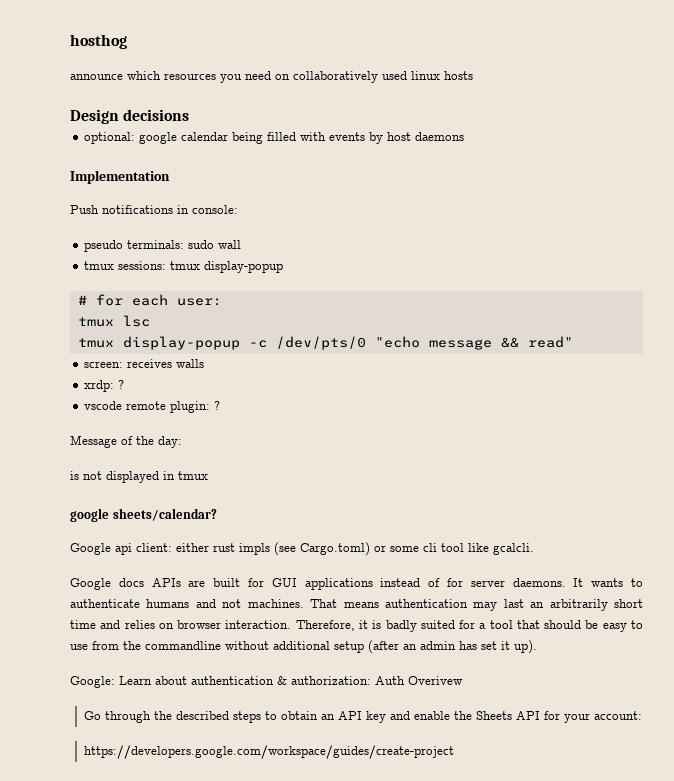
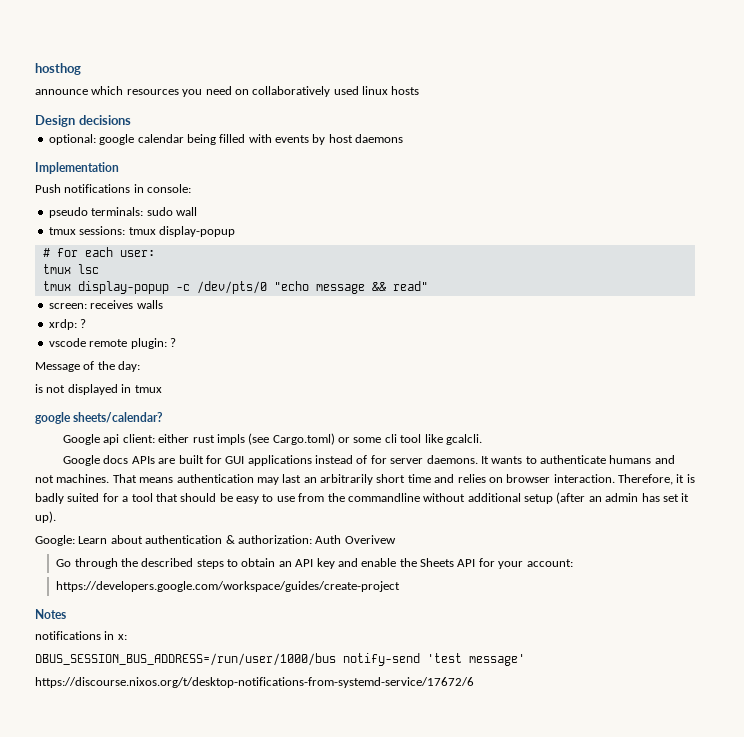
(455, 752) none -> [35,609,66,619] [35,631,127,640] [35,653,525,666] [35,677,474,688] // Notes // notifications in x: // DBUS_SESSION_BUS_ADDRESS=/run/user/1000/bus notify-send 'test message' // https://discourse.nixos.org/t/desktop-notifications-from-systemd-service/17672/6

